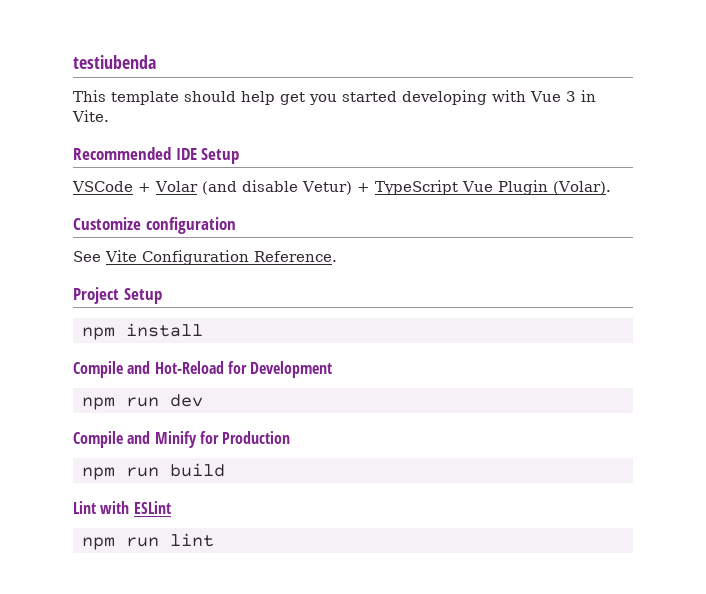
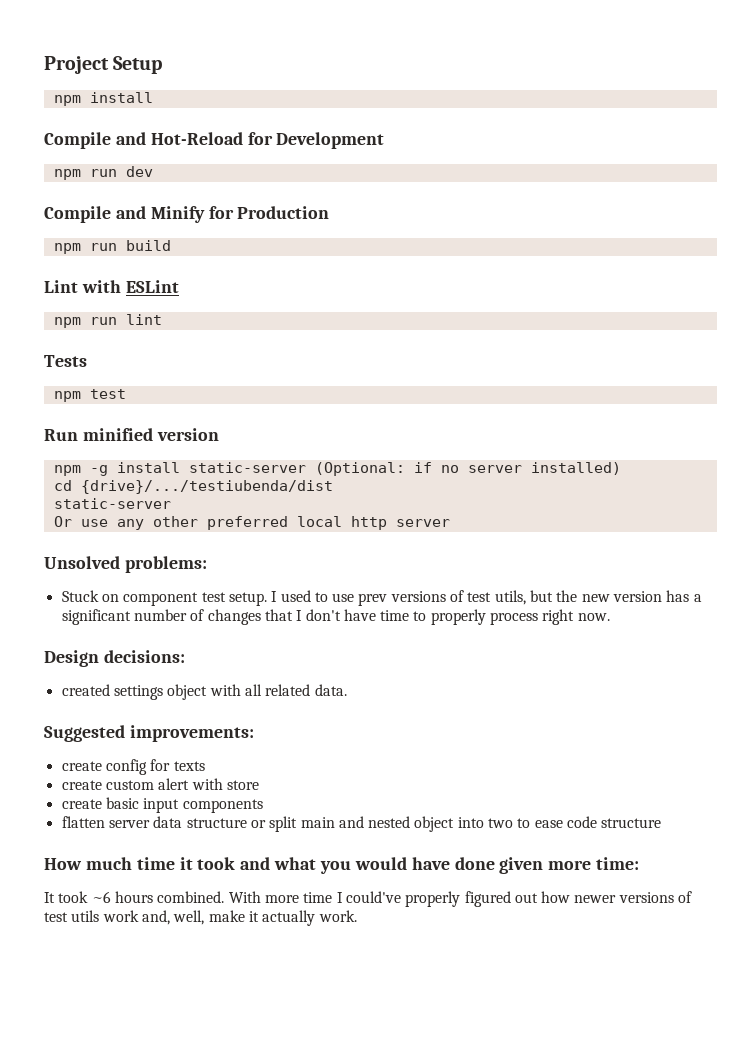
[73,55,156,69] [73,90,596,105] [72,110,109,122] [73,147,240,164] [72,180,611,195] [73,217,236,234] [73,250,337,265] testiubenda // This template should help get you started developing with Vue 3 in Vite. // Recommended IDE Setup // VSCode + Volar (and disable Vetur) + TypeScript Vue Plugin (Volar). // Customize configuration // See Vite Configuration Reference. // -> (44, 65) none
(214, 540) none -> [44,355,87,367] [53,389,126,402] [44,428,219,441] [53,462,621,476] [53,480,333,494] [53,498,171,509] [53,516,450,530] [44,556,207,573] [61,590,702,606] [61,609,610,625] [44,650,185,667] [61,684,347,700] [44,725,254,742] [61,759,205,775] [61,778,259,790] [61,797,263,813] [61,816,662,832] [44,857,640,874] [44,891,693,907] [44,910,357,926] // Tests // npm test // Run minified version // npm -g install static-server (Optional: if no server installed) // cd {drive}/.../testiubenda/dist // static-server // Or use any other preferred local http server // Unsolved problems: // Stuck on component test setup. I used to use prev versions of test utils, but the new version has a significant number of changes that I don't have time to properly process right now. // Design decisions: // created settings object with all related data. // Suggested improvements: // create config for texts // create custom alert with store // create basic input components // flatten server data structure or split main and nested object into two to ease code structure // How much time it took and what you would have done given more time: // It took ~6 hours combined. With more time I could've properly figured out how newer versions of test utils work and, well, make it actually work.

